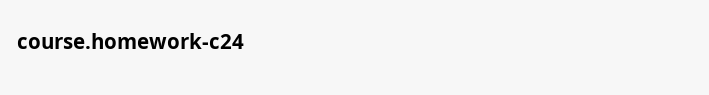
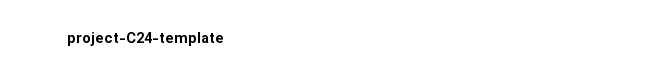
[17,33,244,49] course.homework-c24 -> [67,32,224,46] project-C24-template

